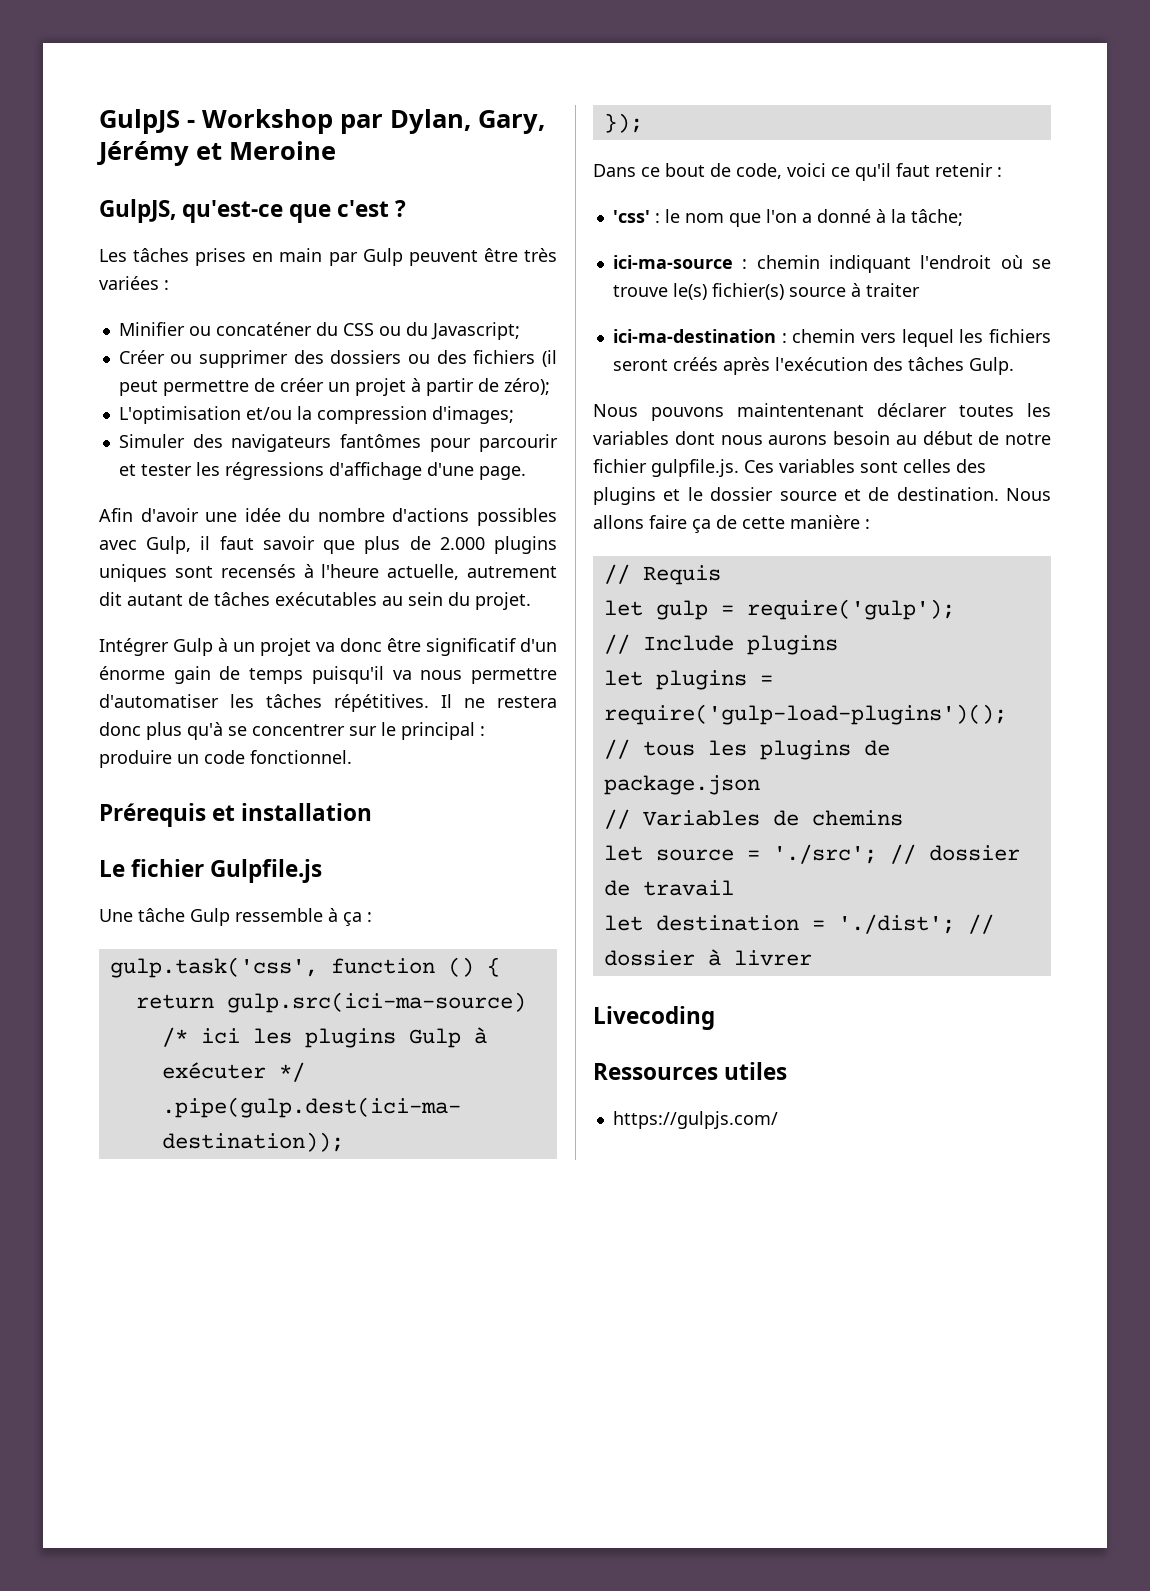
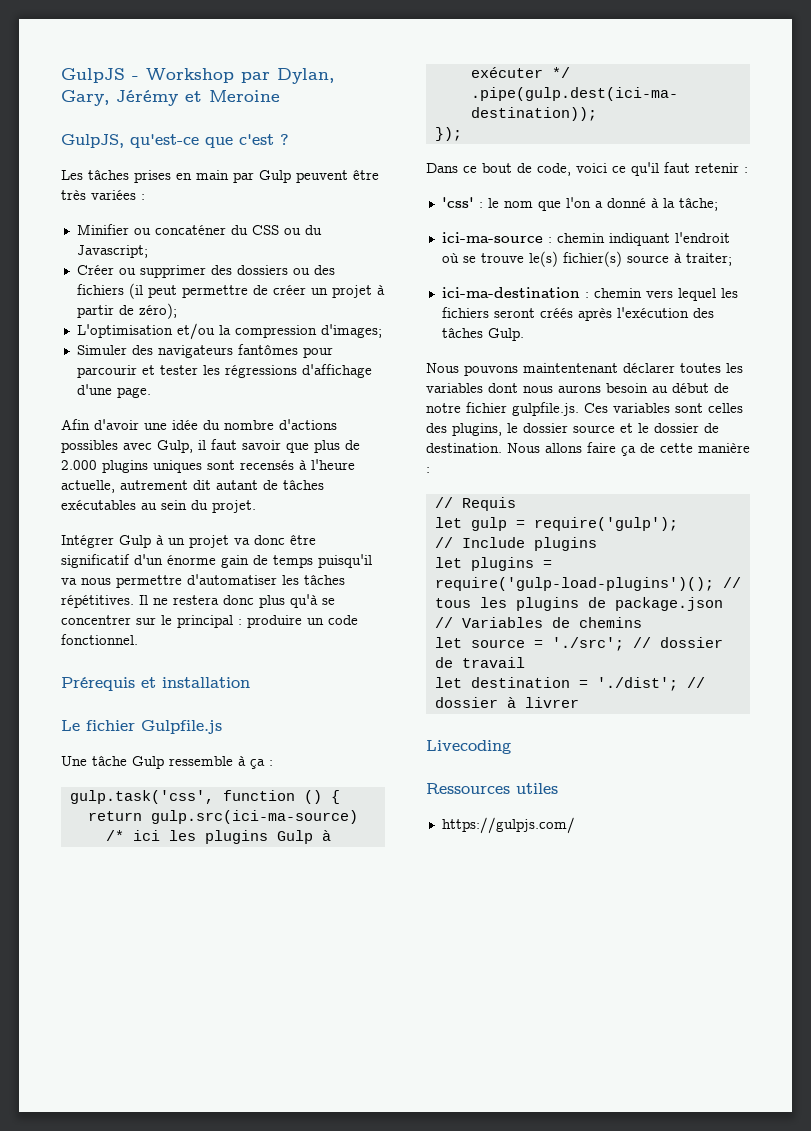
[865,283,920,297] traiter -> [685,253,732,266] traiter;
[593,487,681,505] plugins et -> [452,423,502,436] plugins,
(861, 495) none -> [638,423,699,433] le dossier

